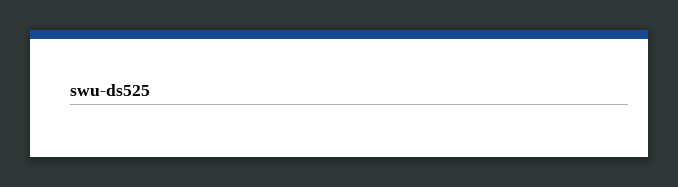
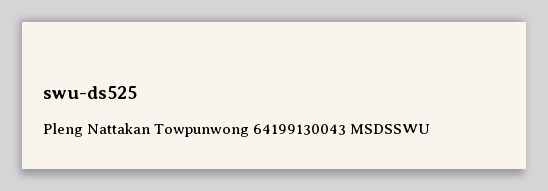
(150, 90) none -> [43,123,431,137] // Pleng Nattakan Towpunwong 64199130043 MSDSSWU

